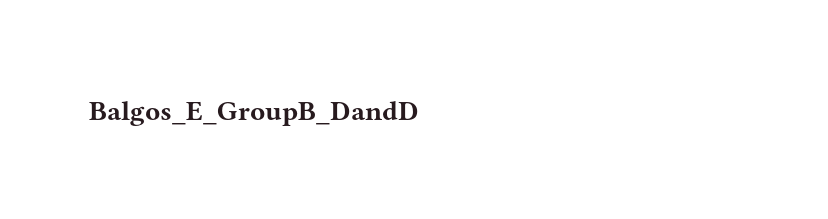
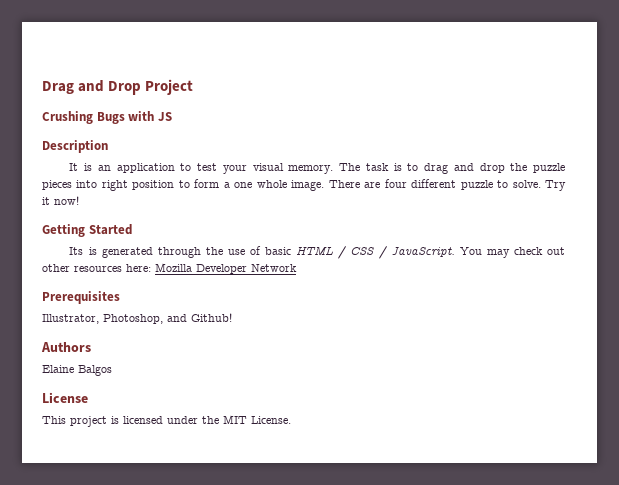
[89,101,419,126] Balgos_E_GroupB_DandD -> [42,79,194,95] [42,111,172,124] [42,140,108,153] [69,163,565,174] [42,179,567,191] [42,196,79,205] [42,224,132,237] [69,246,565,259] [42,263,297,274] [42,291,120,304] [42,313,232,324] [41,342,91,352] [42,365,112,376] [42,392,88,403] [42,415,291,427] Drag and Drop Project // Crushing Bugs with JS // Description // It is an application to test your visual memory. The task is to drag and drop the puzzle pieces into right position to form a one whole image. There are four different puzzle to solve. Try it now! // Getting Started // Its is generated through the use of basic HTML / CSS / JavaScript. You may check out other resources here: Mozilla Developer Network // Prerequisites // Illustrator, Photoshop, and Github! // Authors // Elaine Balgos // License // This project is licensed under the MIT License.

